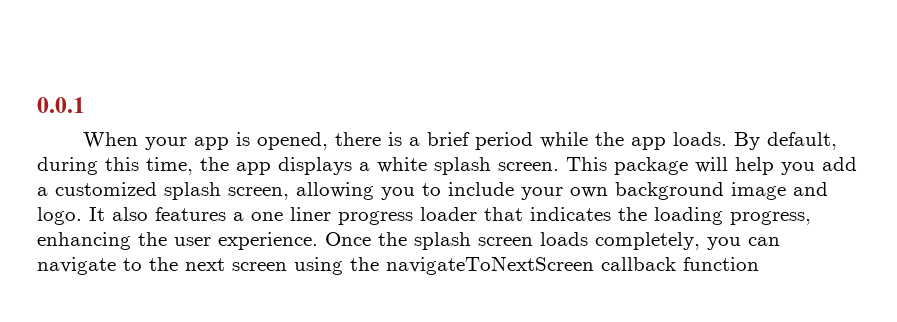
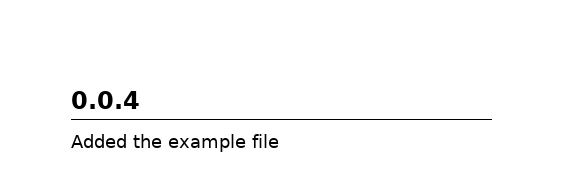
[37,97,85,113] [83,132,838,150] [37,157,857,175] [37,182,828,200] [37,207,811,225] [37,232,780,250] [37,256,759,275] 0.0.1 // When your app is opened, there is a brief period while the app loads. By default, during this time, the app displays a white splash screen. This package will help you add a customized splash screen, allowing you to include your own background image and logo. It also features a one liner progress loader that indicates the loading progress, enhancing the user experience. Once the splash screen loads completely, you can navigate to the next screen using the navigateToNextScreen callback function -> [71,91,140,109] [71,134,279,152] 0.0.4 // Added the example file

